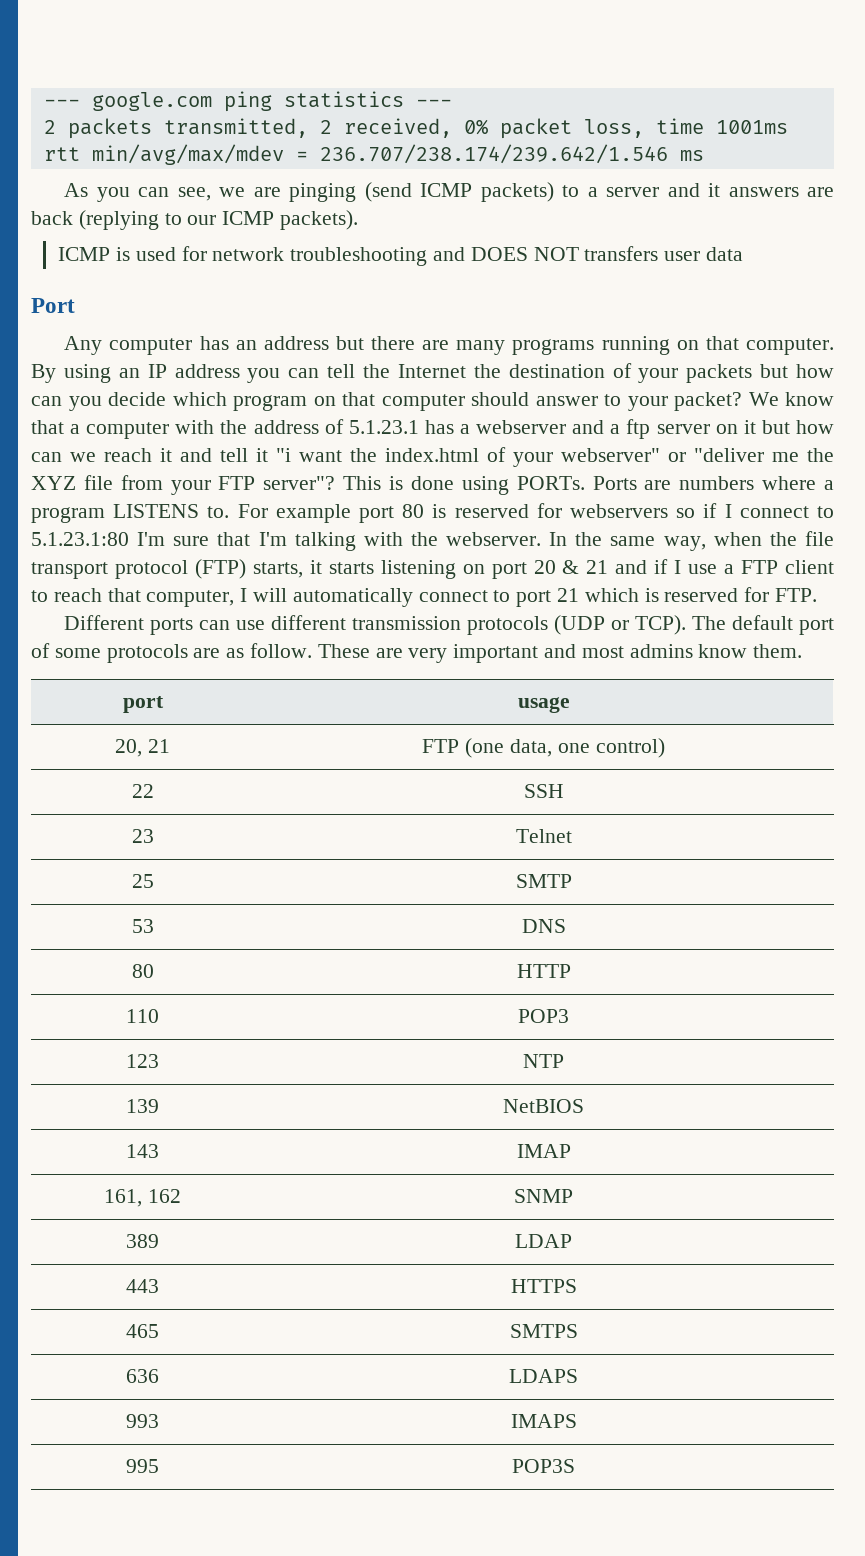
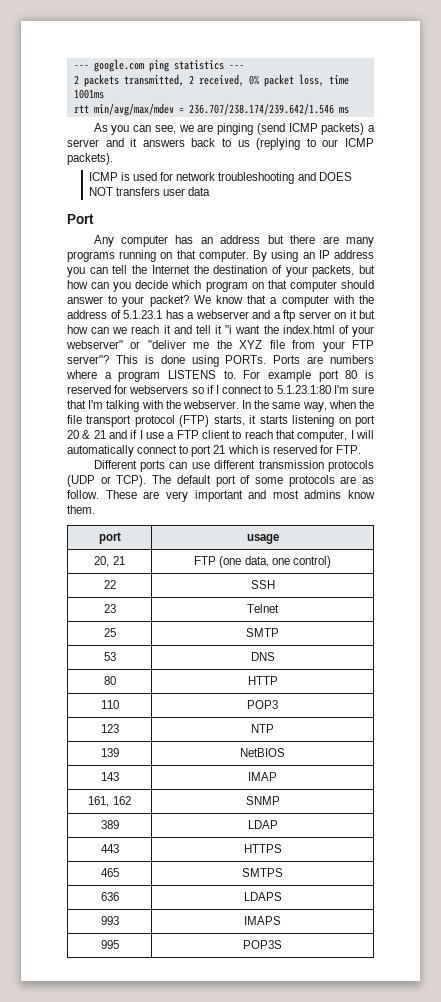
[562,185,580,197] to -> (365, 129) none
[806,187,834,197] [31,211,73,225] are back -> [191,138,250,147] back to us
[686,364,753,383] packets -> [312,265,355,277] packets,

